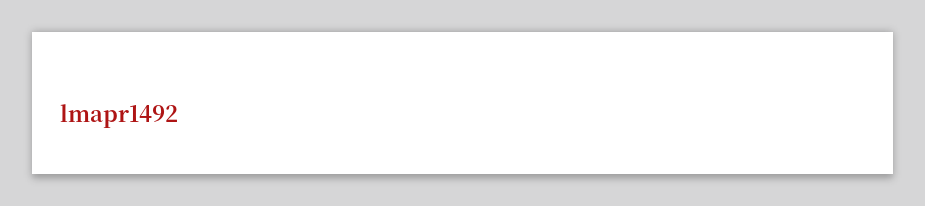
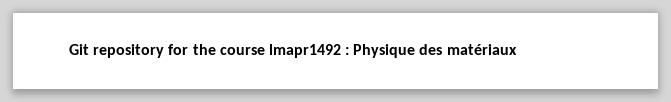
[60,104,178,128] lmapr1492 -> [69,44,517,58] Git repository for the course lmapr1492 : Physique des matériaux

